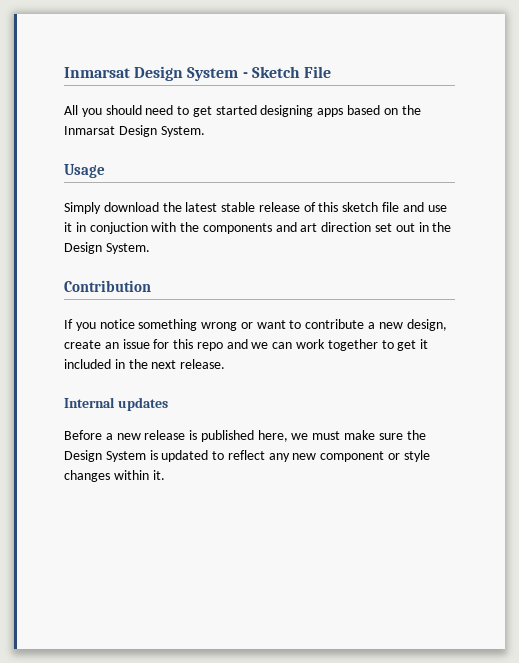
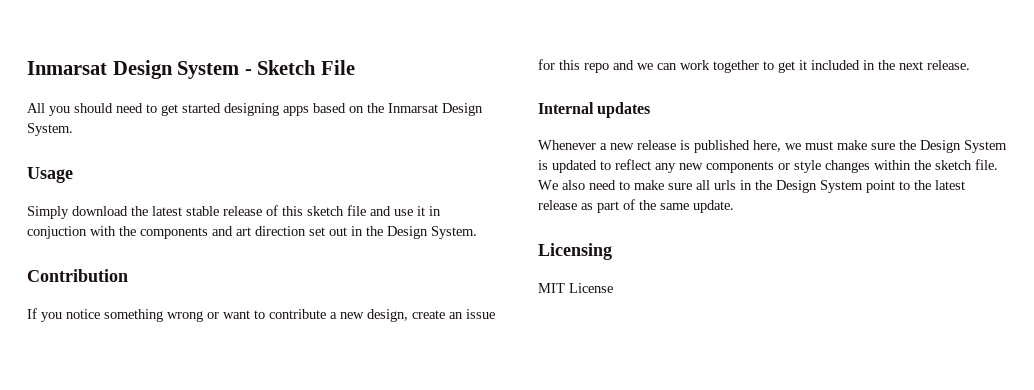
[64,430,102,440] Before -> [538,140,596,150] Whenever
[320,451,385,462] component -> [706,161,774,173] components
[152,470,165,480] it. -> [914,159,998,170] [538,180,965,193] [538,199,734,213] [538,243,612,260] [538,283,613,293] the sketch file. We also need to make sure all urls in the Design System point to the latest release as part of the same update. // Licensing // MIT License

